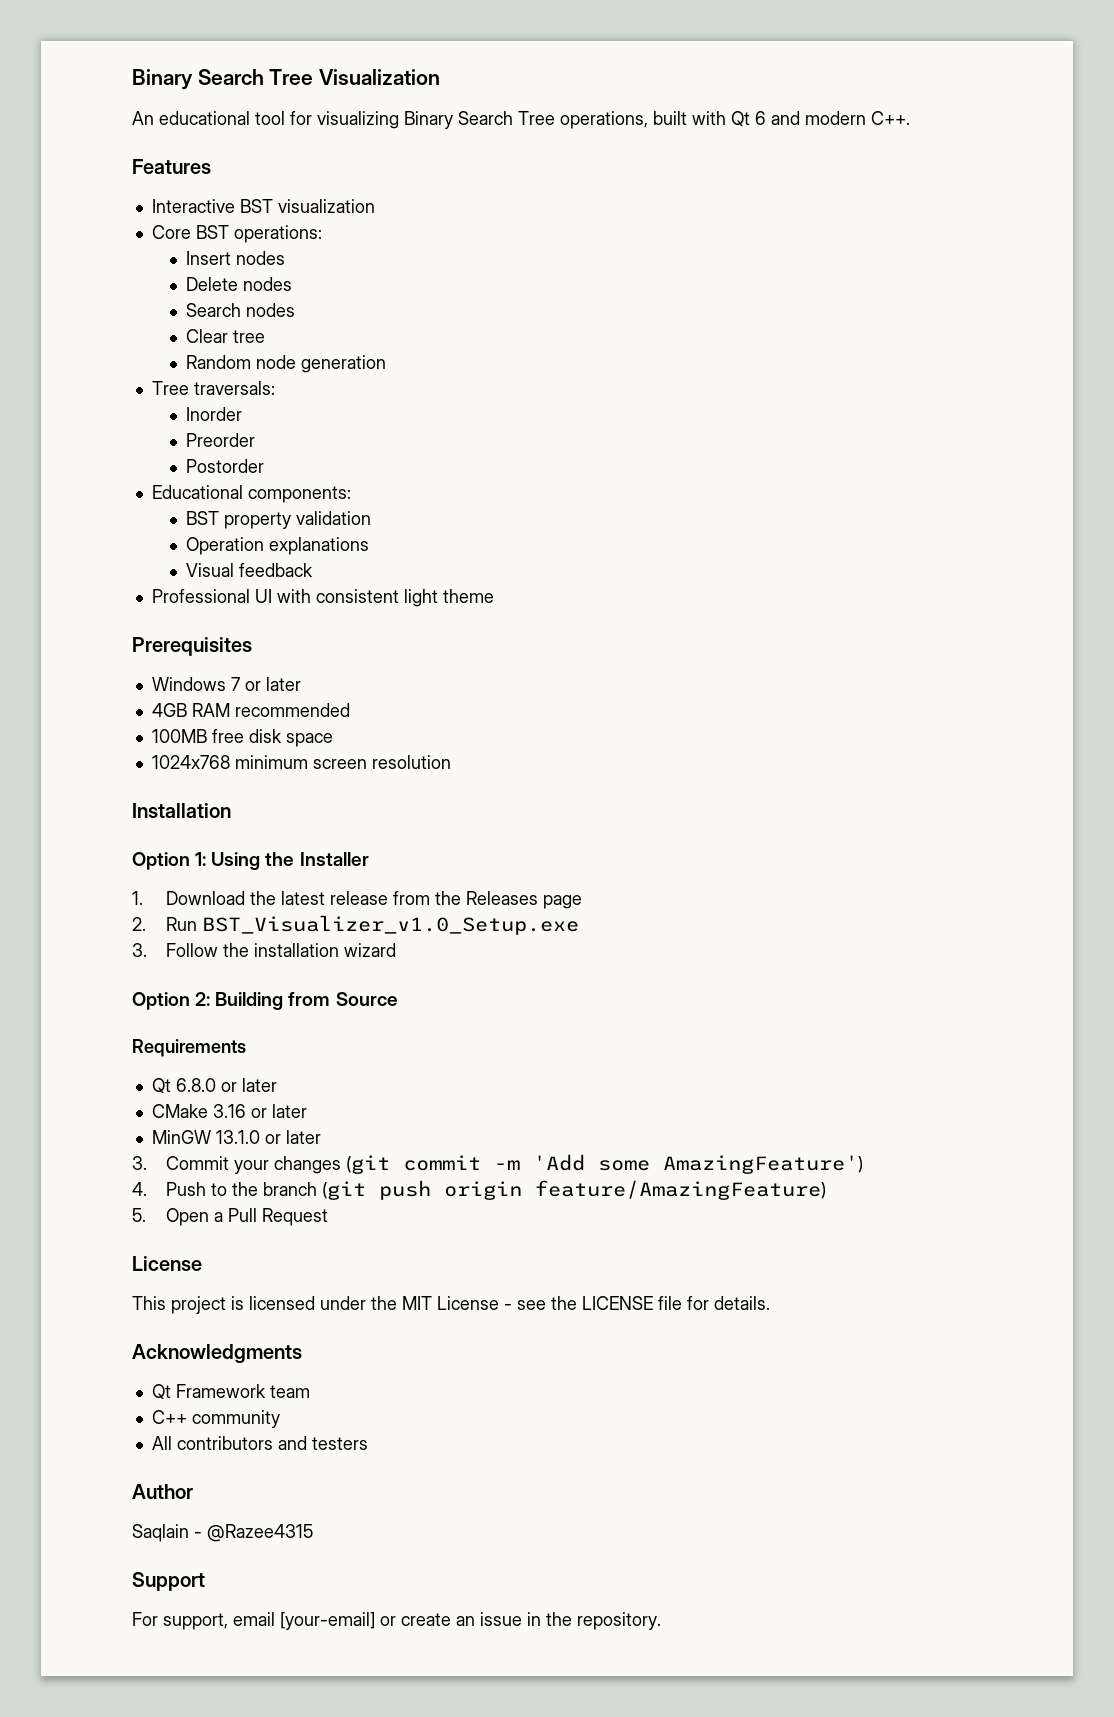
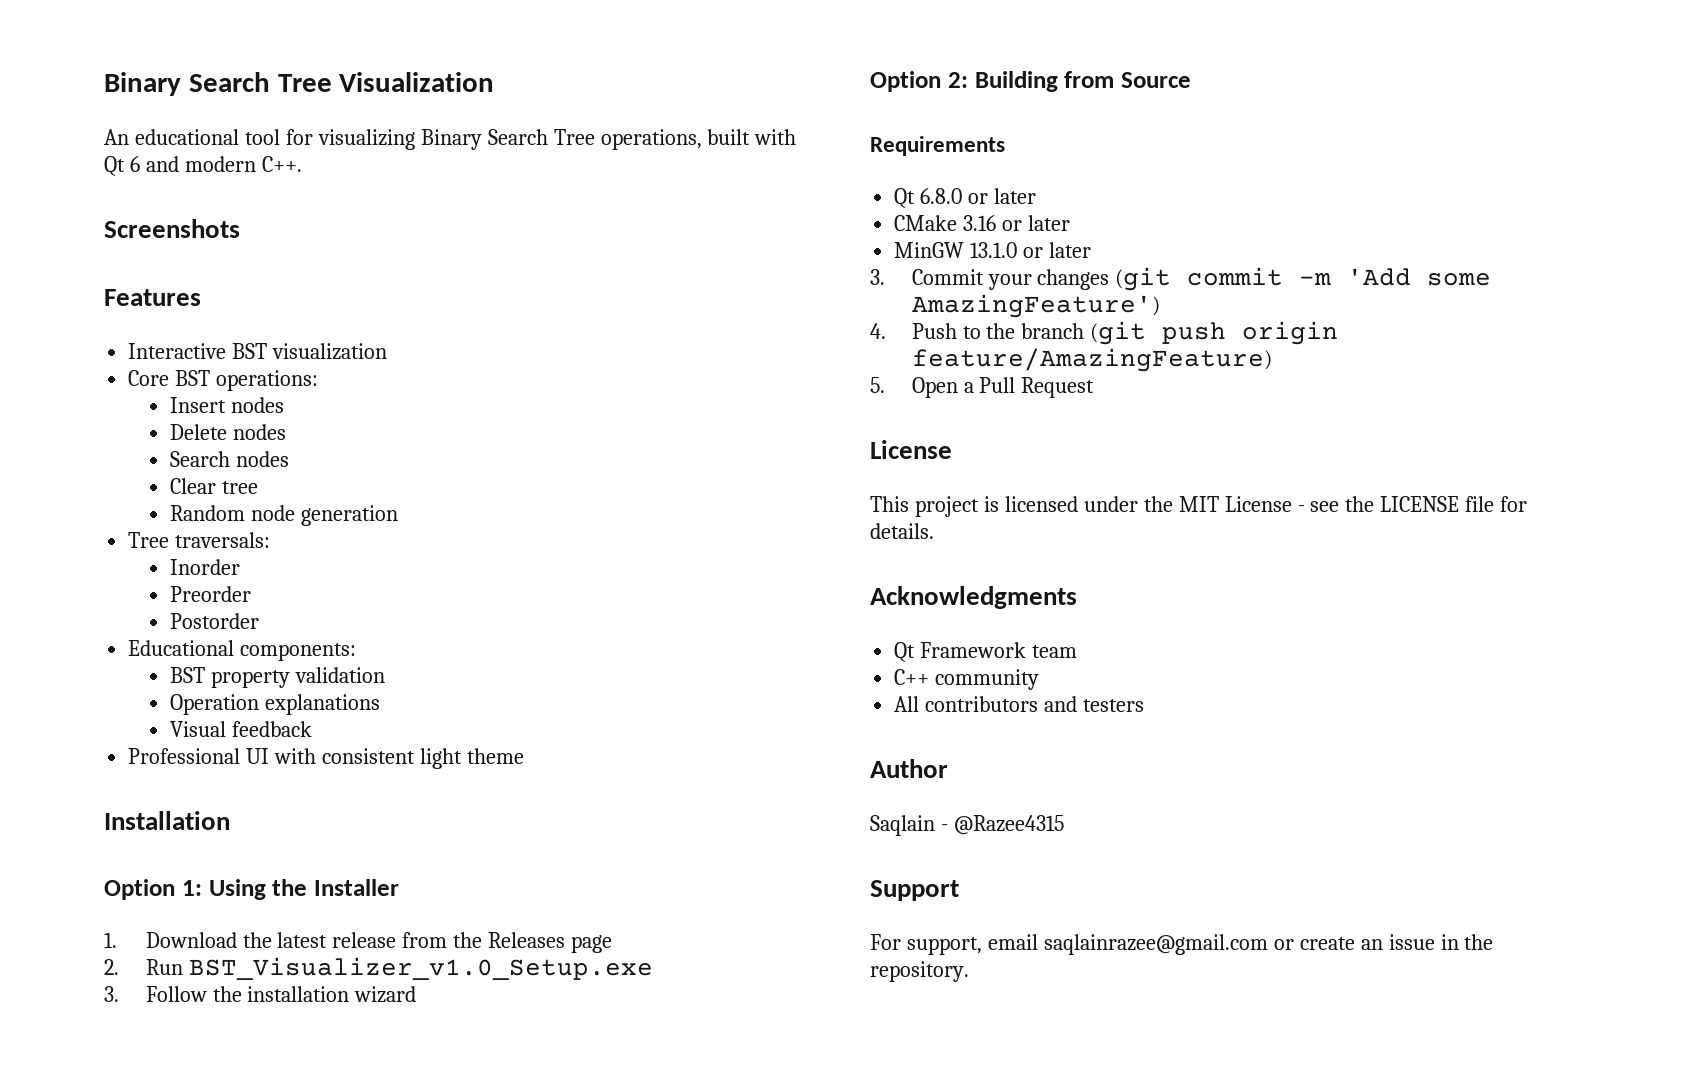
(910, 118) none -> [104,219,240,238] // Screenshots
[132,637,252,656] [151,677,301,691] [151,703,350,717] [151,729,333,747] [151,755,451,769] // Prerequisites // Windows 7 or later // 4GB RAM recommended // 100MB free disk space // 1024x768 minimum screen resolution -> (524, 756) none
[280,1612,375,1630] [your-email] -> [1043,934,1268,955] saqlainrazee@gmail.com

